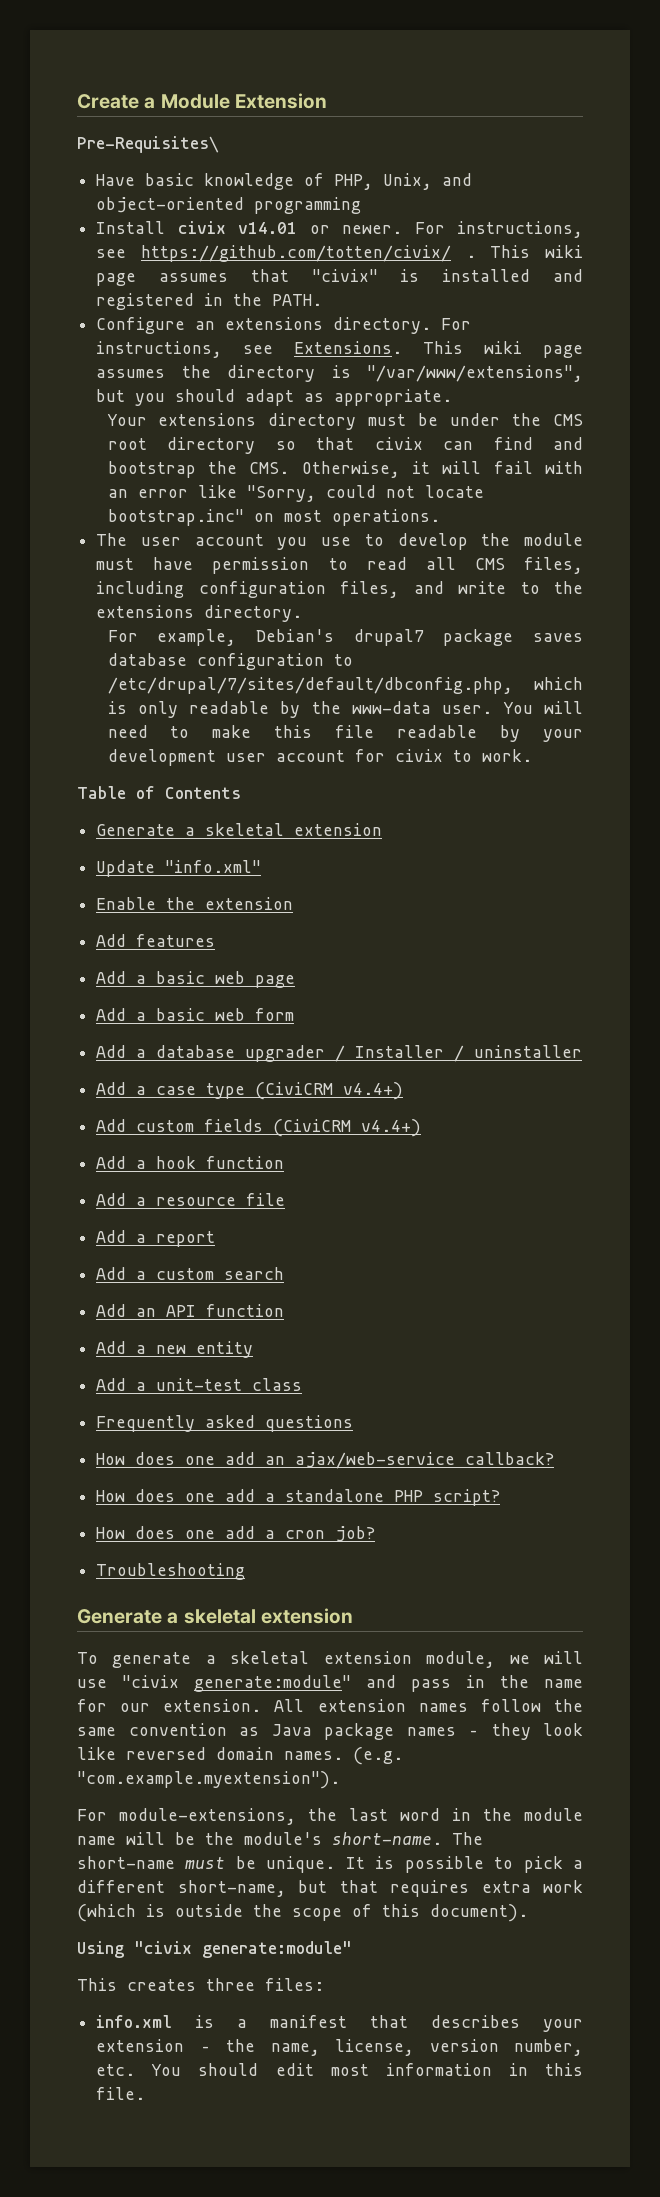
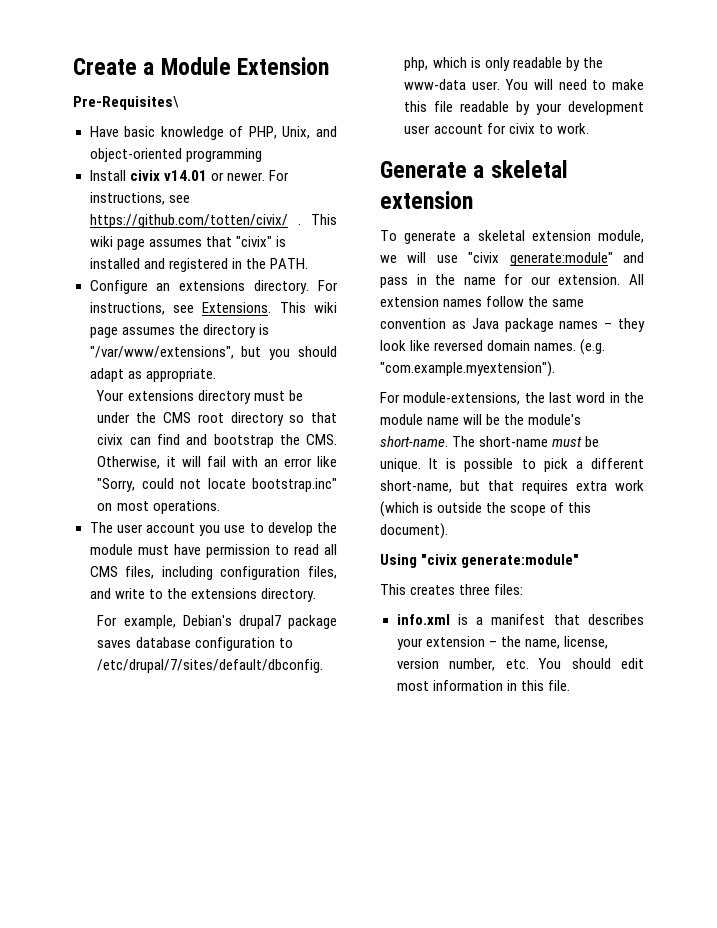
[77,786,241,799] [96,823,383,836] [96,860,262,877] [96,897,294,910] [96,934,216,947] [96,971,296,988] [96,1008,295,1021] [96,1045,583,1062] [96,1082,404,1100] [96,1119,422,1137] [96,1156,285,1169] [96,1193,286,1206] [96,1230,216,1247] [96,1267,285,1280] [96,1304,285,1317] [96,1341,254,1358] [96,1378,303,1391] [96,1415,354,1432] [96,1452,555,1469] [96,1489,501,1506] [96,1526,376,1542] [96,1563,246,1580] // Table of Contents // Generate a skeletal extension // Update "info.xml" // Enable the extension // Add features // Add a basic web page // Add a basic web form // Add a database upgrader / Installer / uninstaller // Add a case type (CiviCRM v4.4+) // Add custom fields (CiviCRM v4.4+) // Add a hook function // Add a resource file // Add a report // Add a custom search // Add an API function // Add a new entity // Add a unit-test class // Frequently asked questions // How does one add an ajax/web-service callback? // How does one add a standalone PHP script? // How does one add a cron job? // Troubleshooting -> (589, 128) none

